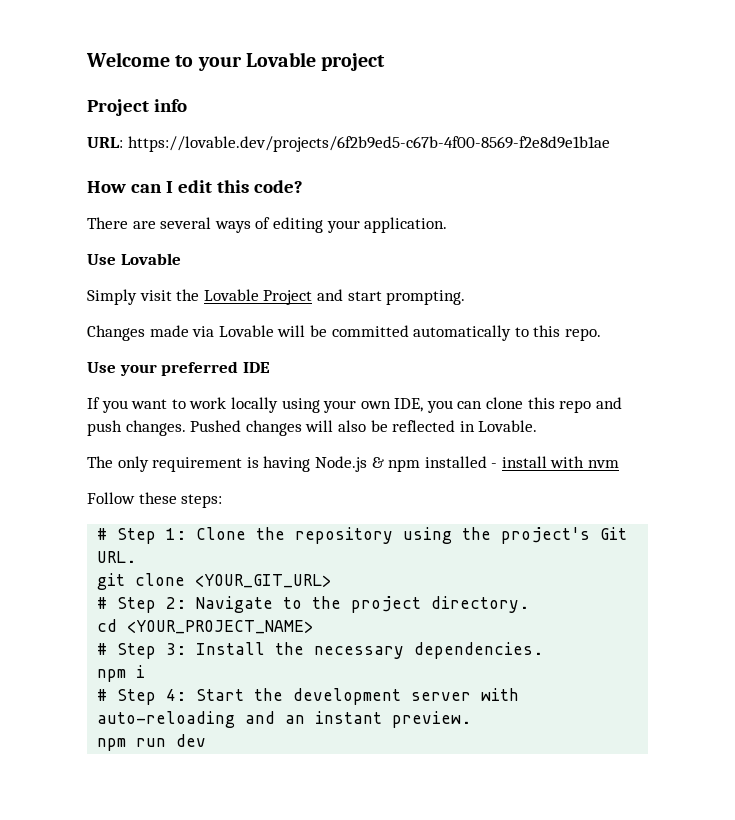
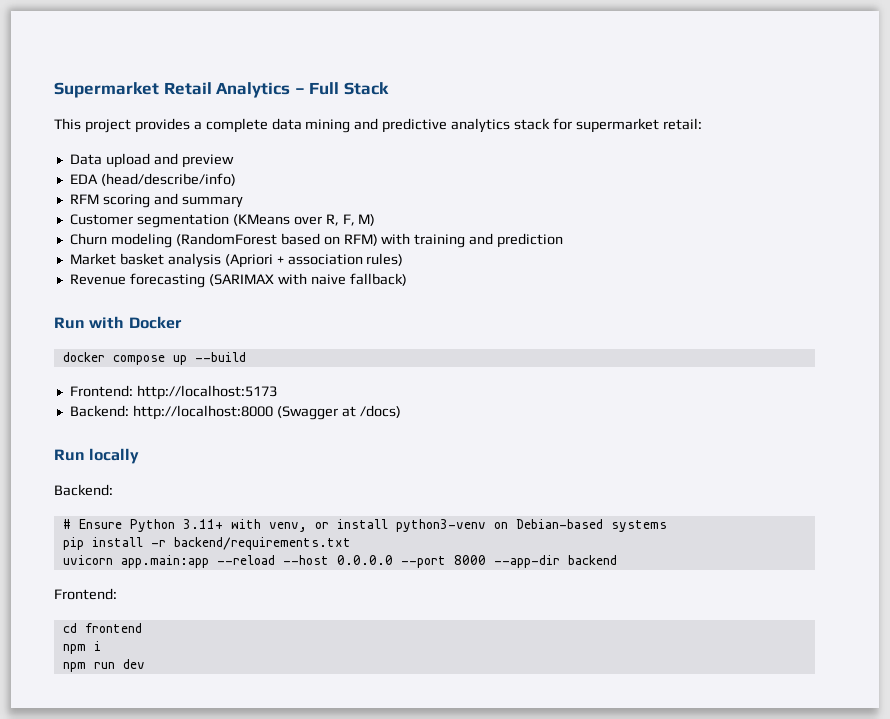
[86,52,386,71] [87,99,187,116] [87,136,610,152] [87,180,303,193] [87,217,448,233] [87,253,181,265] [87,289,466,305] [87,325,601,341] [87,361,270,376] [87,397,622,413] [87,420,538,436] [87,456,620,472] [87,492,223,508] [97,527,628,544] [97,551,137,563] [97,573,333,590] [97,596,530,613] [97,619,315,634] [97,642,544,659] [97,665,146,682] [97,688,520,705] [97,711,472,728] Welcome to your Lovable project // Project info // URL: https://lovable.dev/projects/6f2b9ed5-c67b-4f00-8569-f2e8d9e1b1ae // How can I edit this code? // There are several ways of editing your application. // Use Lovable // Simply visit the Lovable Project and start prompting. // Changes made via Lovable will be committed automatically to this repo. // Use your preferred IDE // If you want to work locally using your own IDE, you can clone this repo and push changes. Pushed changes will also be reflected in Lovable. // The only requirement is having Node.js & npm installed - install with nvm // Follow these steps: // # Step 1: Clone the repository using the project's Git URL. // git clone <YOUR_GIT_URL> // # Step 2: Navigate to the project directory. // cd <YOUR_PROJECT_NAME> // # Step 3: Install the necessary dependencies. // npm i // # Step 4: Start the development server with auto-reloading and an instant preview. -> [54,82,389,98] [54,118,702,133] [69,153,234,168] [69,173,236,186] [69,193,243,208] [69,214,376,228] [69,233,564,248] [69,253,404,268] [69,273,407,288] [54,316,182,329] [62,352,246,365] [69,385,277,400] [69,405,401,420] [54,448,140,464] [54,484,113,496] [62,519,667,532] [62,537,351,550] [62,555,617,568] [54,588,117,600] [62,623,142,633] [62,641,101,654] Supermarket Retail Analytics – Full Stack // This project provides a complete data mining and predictive analytics stack for supermarket retail: // Data upload and preview // EDA (head/describe/info) // RFM scoring and summary // Customer segmentation (KMeans over R, F, M) // Churn modeling (RandomForest based on RFM) with training and prediction // Market basket analysis (Apriori + association rules) // Revenue forecasting (SARIMAX with naive fallback) // Run with Docker // docker compose up --build // Frontend: http://localhost:5173 // Backend: http://localhost:8000 (Swagger at /docs) // Run locally // Backend: // # Ensure Python 3.11+ with venv, or install python3-venv on Debian-based systems // pip install -r backend/requirements.txt // uvicorn app.main:app --reload --host 0.0.0.0 --port 8000 --app-dir backend // Frontend: // cd frontend // npm i

